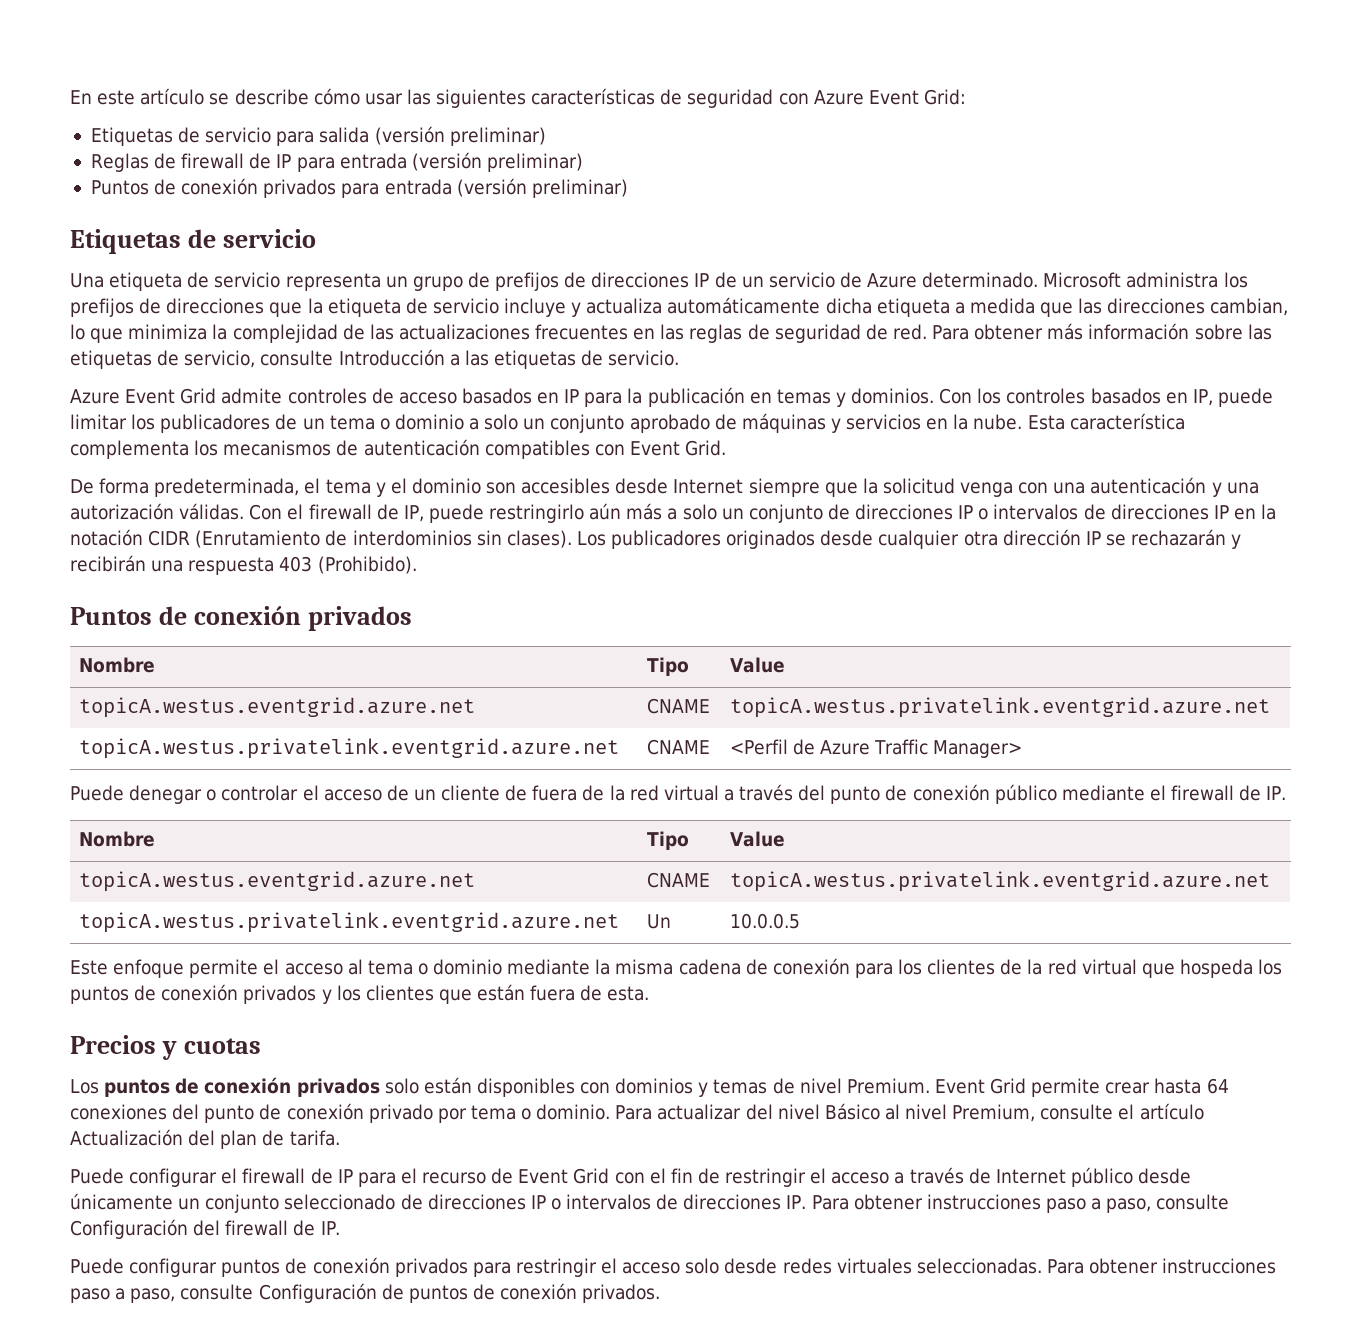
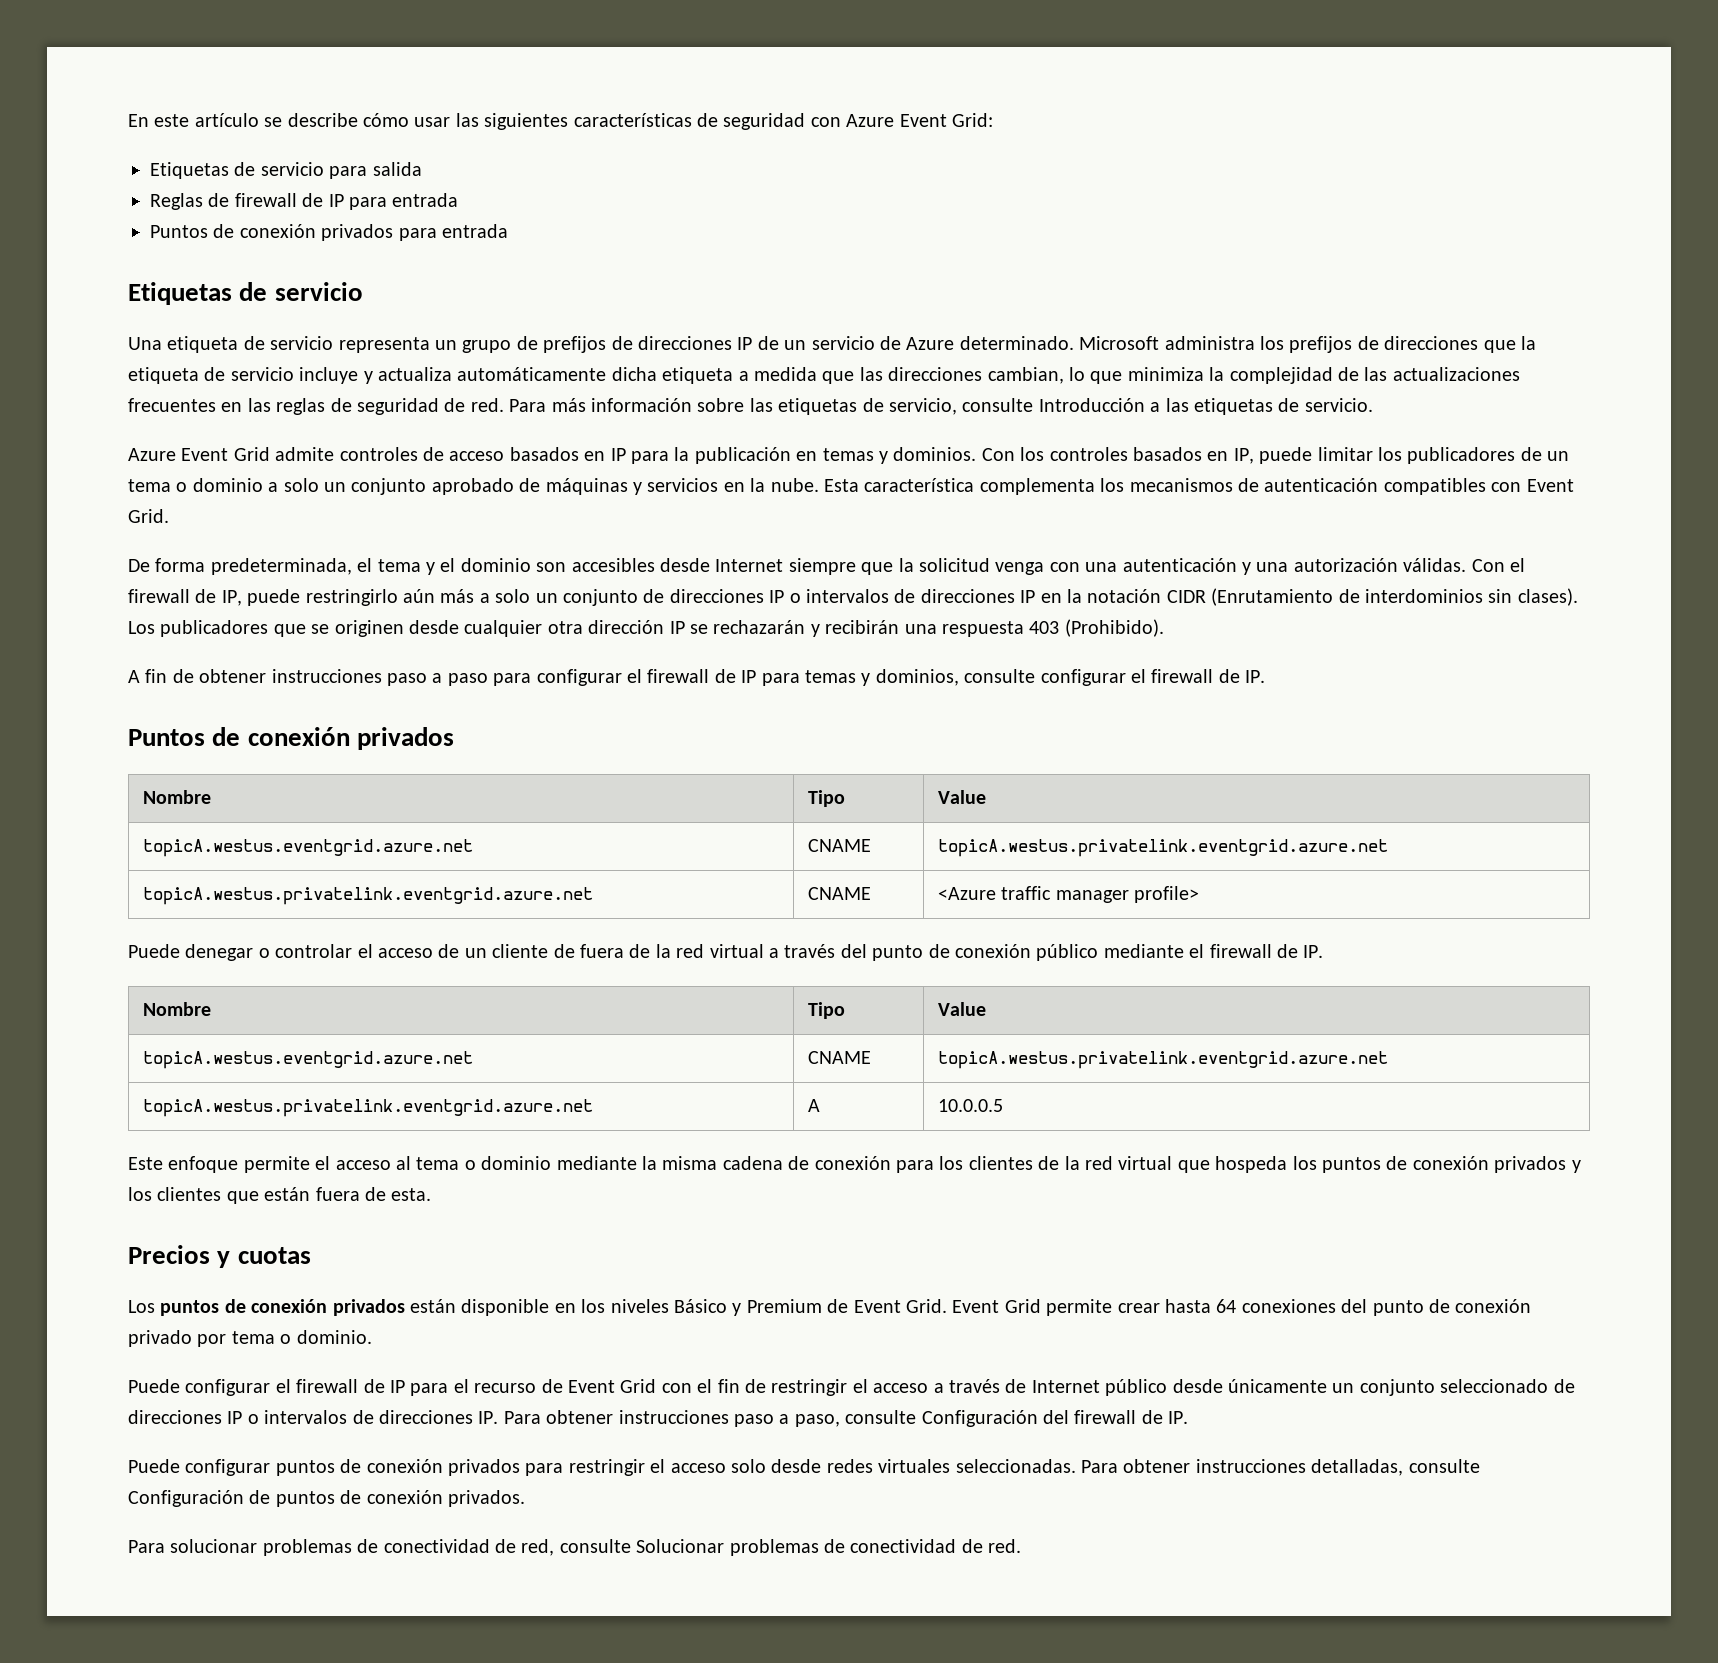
[374,126,546,146] (versión preliminar) -> (422, 169) none
[411,152,583,172] (versión preliminar) -> (459, 200) none
[456,178,628,198] (versión preliminar) -> (508, 231) none
[974,324,1044,340] obtener -> (547, 405) none
[726,530,816,549] originados -> [273,620,404,637] que se originen
(417, 565) none -> [128,669,1266,686] // A fin de obtener instrucciones paso a paso para configurar el firewall de IP para temas y dominios, consulte configurar el firewall de IP.
[729,739,1023,758] <Perfil de Azure Traffic Manager> -> [937,886,1200,903] <Azure traffic manager profile>
[646,914,671,929] Un -> [807,1099,820,1112] A
[384,1077,930,1097] solo están disponibles con dominios y temas de nivel Premium. -> [410,1299,947,1316] están disponible en los niveles Básico y Premium de Event Grid.
[615,1103,1204,1122] [70,1129,340,1149] Para actualizar del nivel Básico al nivel Premium, consulte el artículo Actualización del plan de tarifa. -> (372, 1337) none
[70,1288,176,1303] paso a paso, -> [1311,1459,1404,1476] detalladas,
(661, 1293) none -> [128,1539,1022,1556] // Para solucionar problemas de conectividad de red, consulte Solucionar problemas de conectividad de red.

